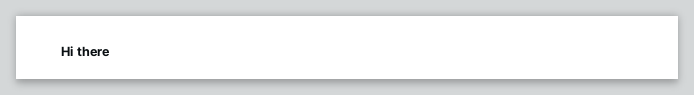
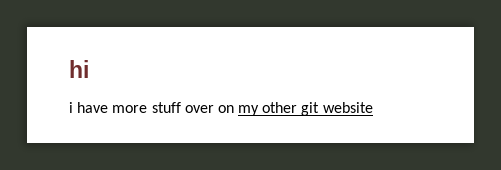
[61,46,110,57] Hi there -> [69,60,89,78] [69,102,373,116] hi // i have more stuff over on my other git website

